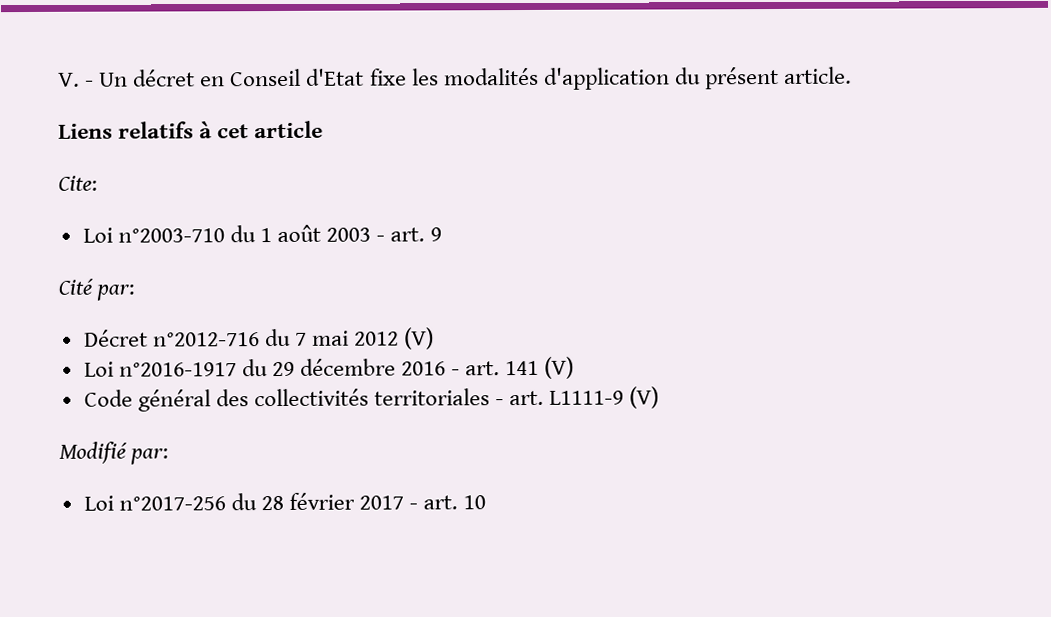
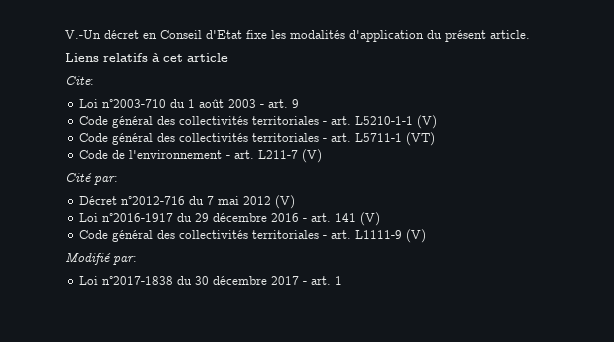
[58,72,129,87] V. - Un -> [65,30,101,39] V.-Un
(443, 234) none -> [79,115,438,129] [79,132,436,146] [79,149,323,163] // Code général des collectivités territoriales - art. L5210-1-1 (V) // Code général des collectivités territoriales - art. L5711-1 (VT) // Code de l'environnement - art. L211-7 (V)
[118,492,356,511] n°2017-256 du 28 février -> [102,276,268,285] n°2017-1838 du 30 décembre
[463,495,487,510] 10 -> [335,276,343,285] 1

